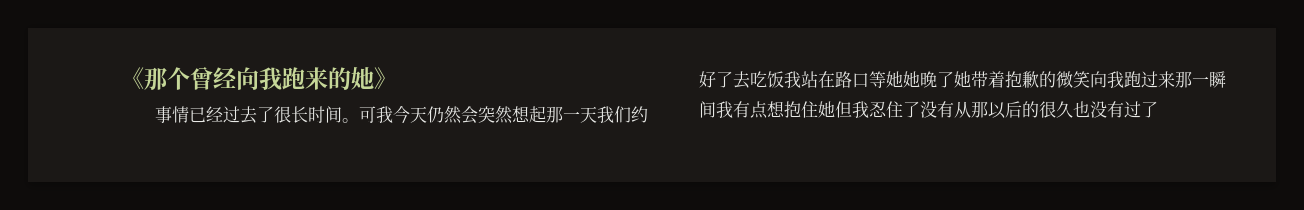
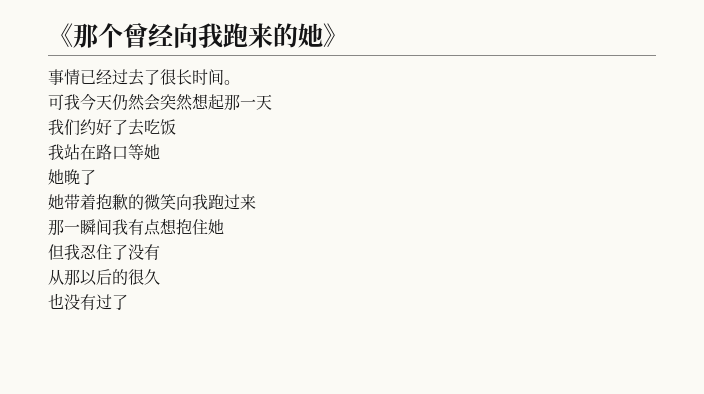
(360, 120) none -> (240, 82) //
(598, 114) none -> (272, 102) //
(784, 79) none -> (176, 127) //
(903, 79) none -> (160, 152) //
(954, 79) none -> (96, 177) //
(1175, 79) none -> (256, 202) //
(835, 109) none -> (224, 227) //
(954, 109) none -> (160, 252) //
(1073, 109) none -> (160, 277) //

